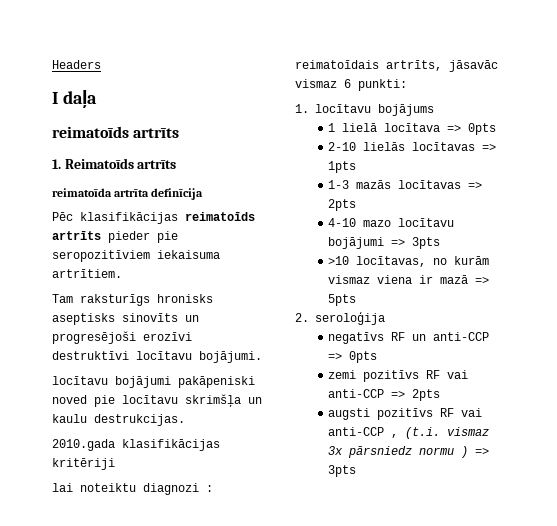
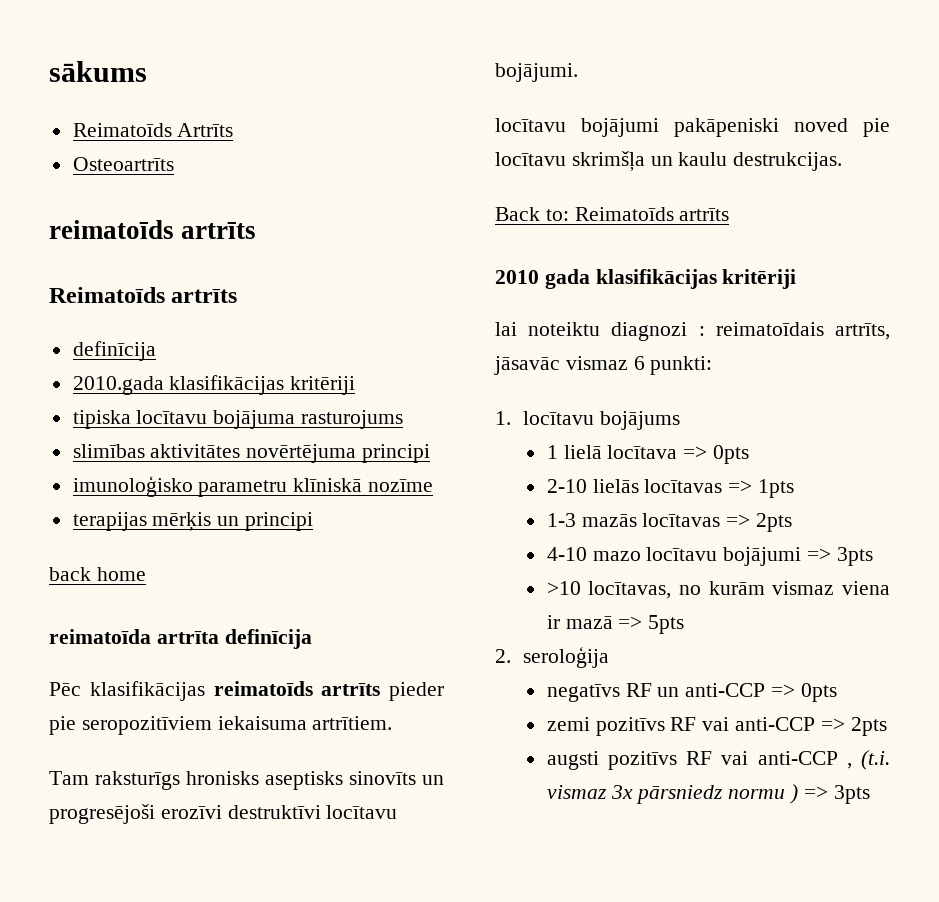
[52,60,101,69] [52,90,97,108] Headers // I daļa -> [49,61,147,82] [72,123,234,137] [72,157,174,171] sākums // Reimatoīds Artrīts // Osteoartrīts
[52,158,177,169] 1. Reimatoīds artrīts -> [49,287,238,303] [72,341,156,361] [72,375,356,395] [72,410,404,429] [72,444,431,463] [72,476,434,497] [72,512,314,531] [49,567,146,581] Reimatoīds artrīts // definīcija // 2010.gada klasifikācijas kritēriji // tipiska locītavu bojājuma rasturojums // slimības aktivitātes novērtējuma principi // imunoloģisko parametru klīniskā nozīme // terapijas mērķis un principi // back home
[52,439,115,451] 2010.gada -> [495,207,730,221] [495,269,590,289] Back to: Reimatoīds artrīts // 2010 gada

